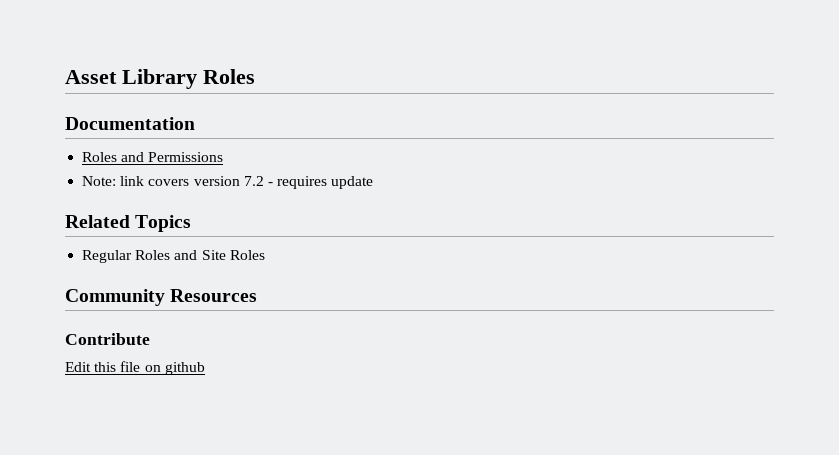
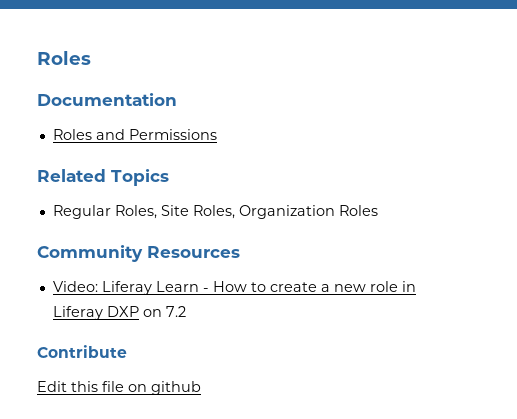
[65,69,197,89] Asset Library -> (37, 58) none
[82,176,374,189] // Note: link covers version 7.2 - requires update -> (217, 134) none
[135,250,226,260] Roles and Site -> [114,205,335,219] Roles, Site Roles, Organization
(258, 295) none -> [52,281,416,295] [52,306,186,320] // Video: Liferay Learn - How to create a new role in Liferay DXP on 7.2

